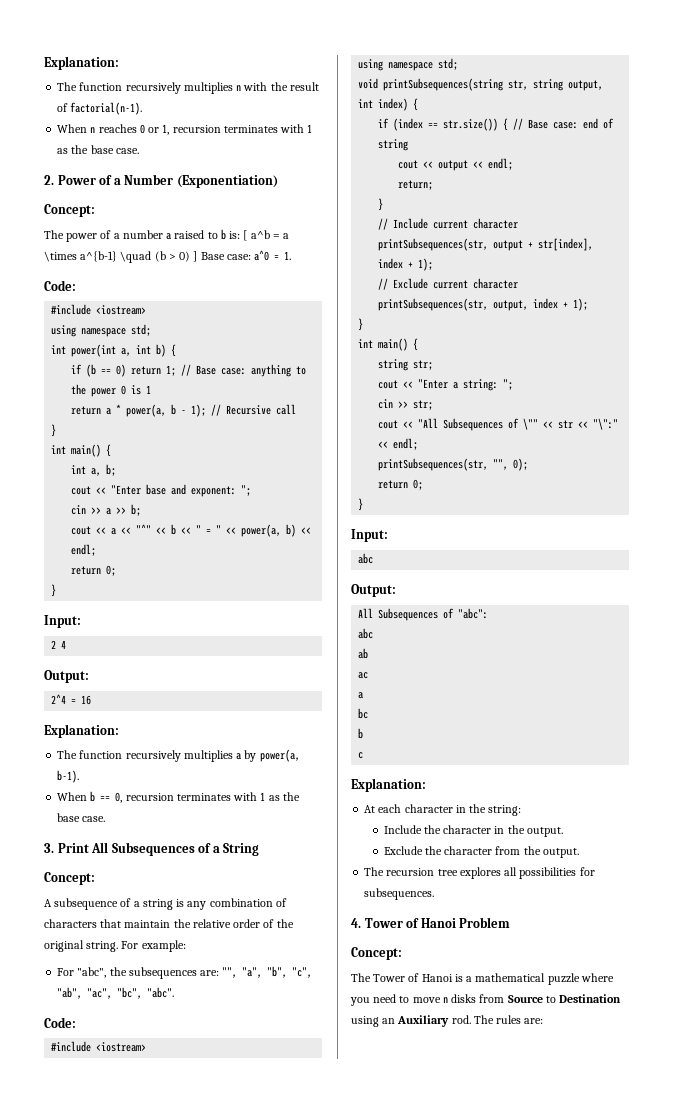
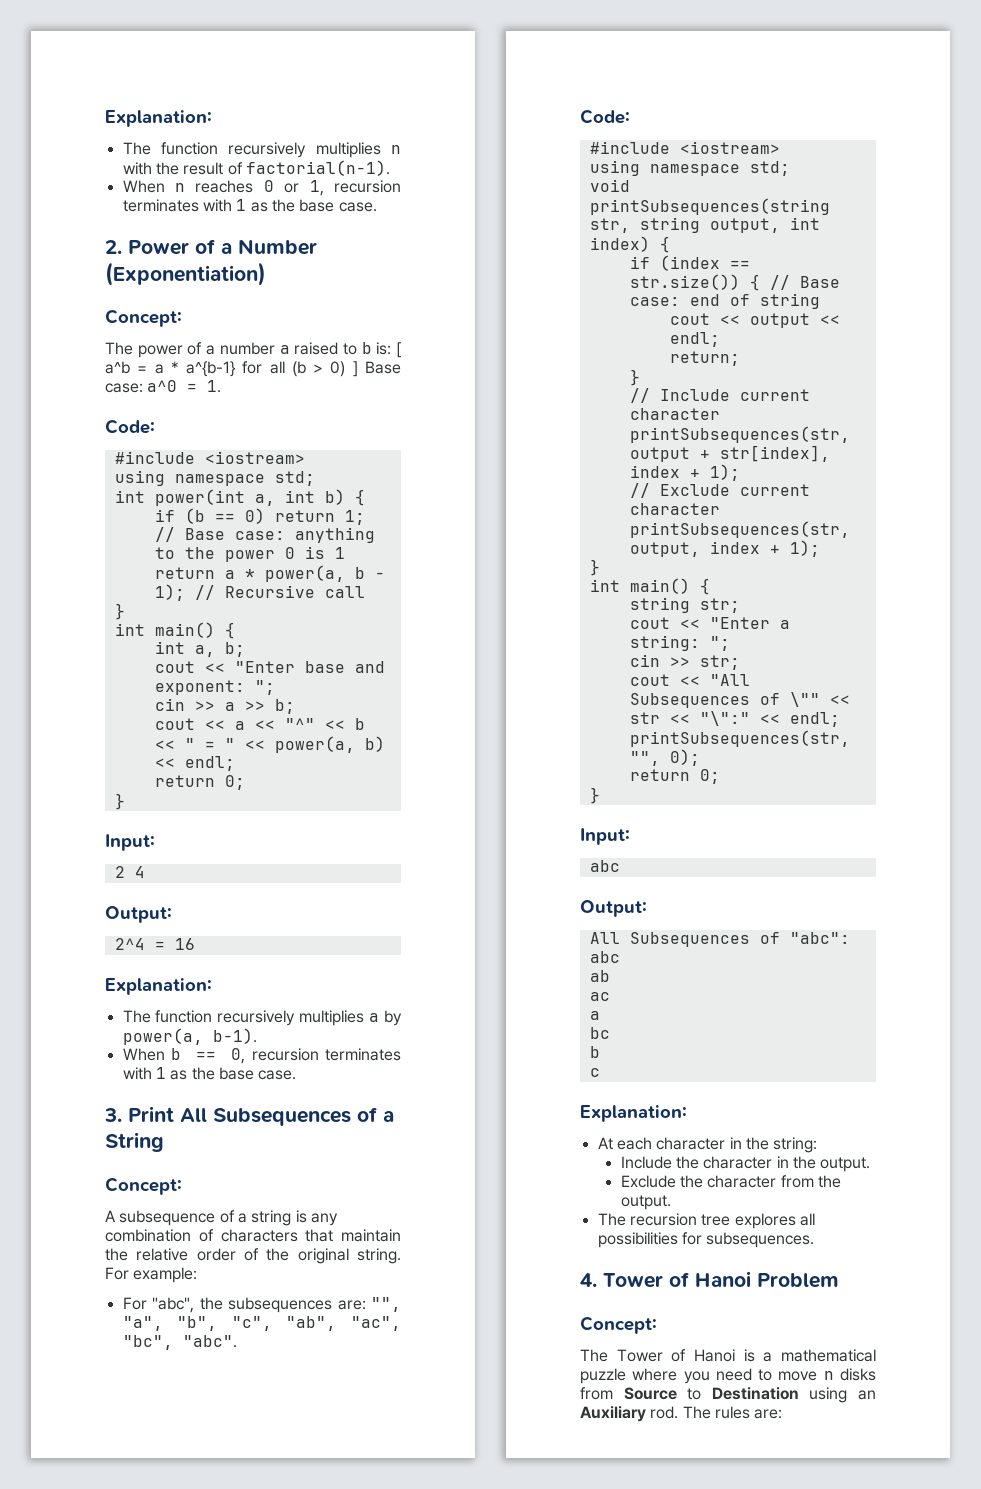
[44,251,152,263] \times a^{b-1} \quad -> [170,361,285,377] * a^{b-1} for all

